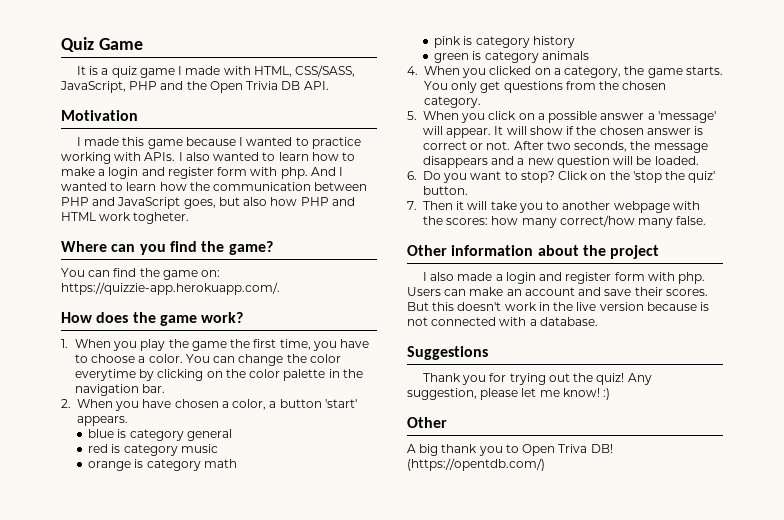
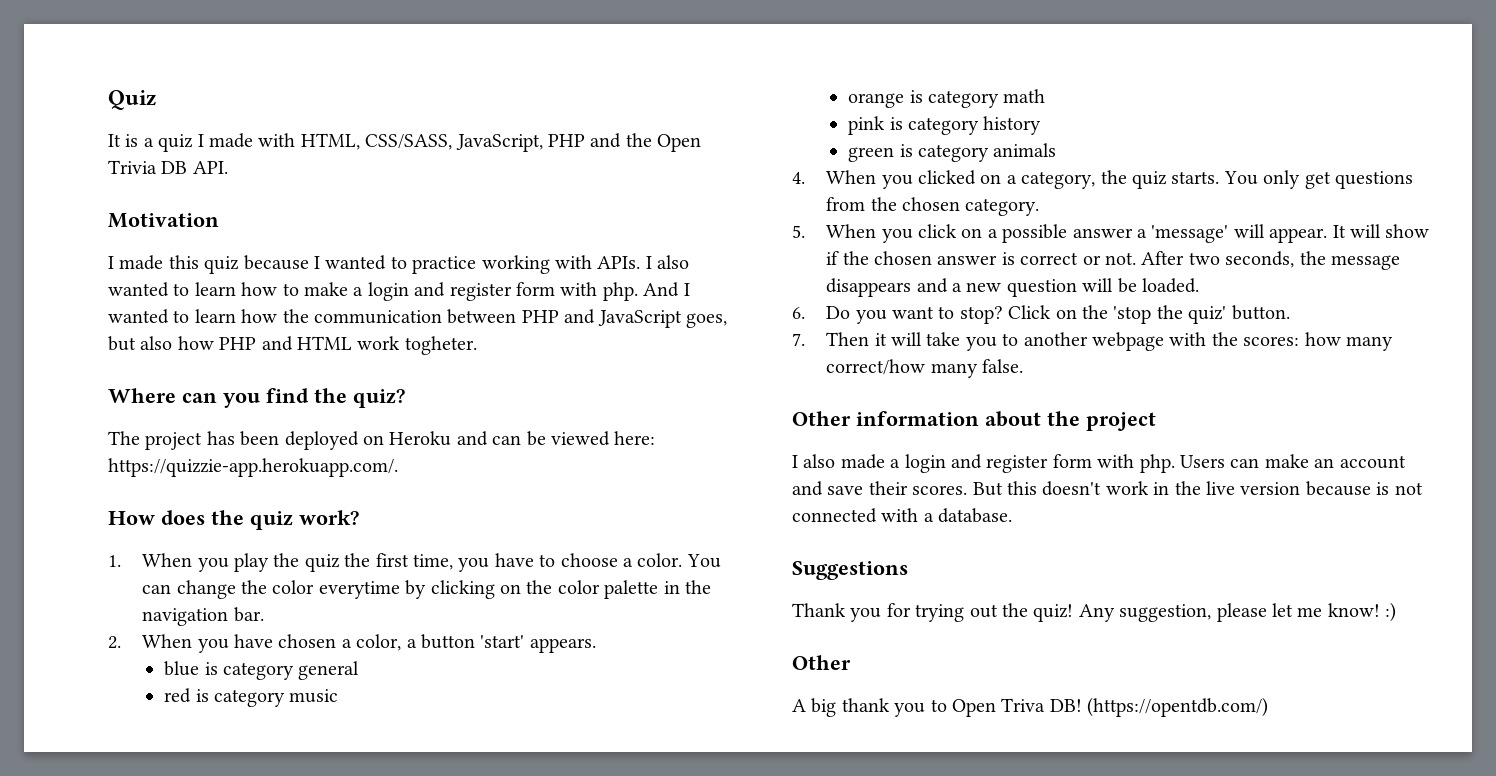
[98,38,143,50] Game -> (156, 100) none
[139,68,175,78] game -> (194, 143) none
[147,139,183,149] game -> [204,256,240,274] quiz
[228,241,273,255] [61,268,221,280] game? // You can find the game on: -> [353,389,405,408] [108,431,656,450] quiz? // The project has been deployed on Heroku and can be viewed here:
[159,315,197,326] game -> [250,511,293,530] quiz
[191,341,227,351] game -> [304,554,340,572] quiz
[647,68,683,78] game -> [1132,171,1168,189] quiz

